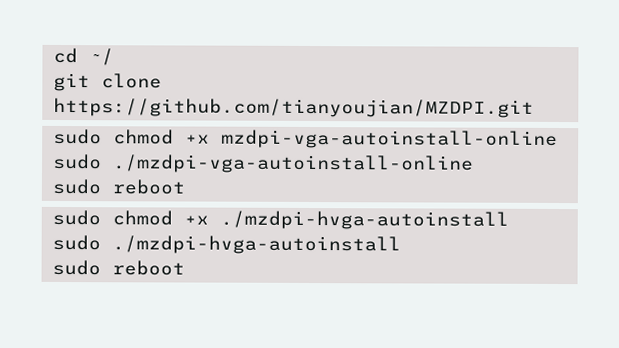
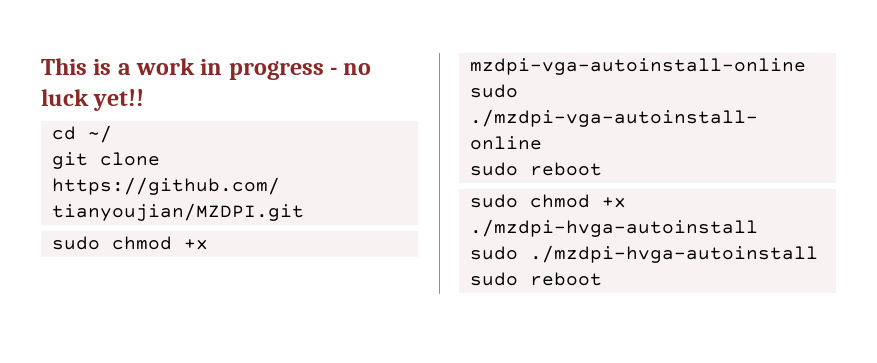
(52, 55) none -> [41,58,372,80] [41,89,145,111] This is a work in progress - no luck yet!! //

